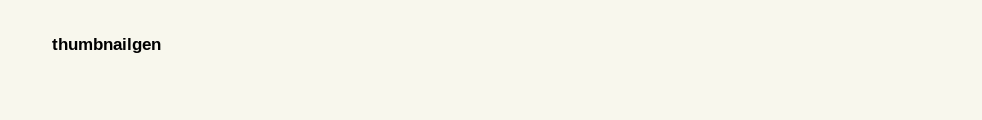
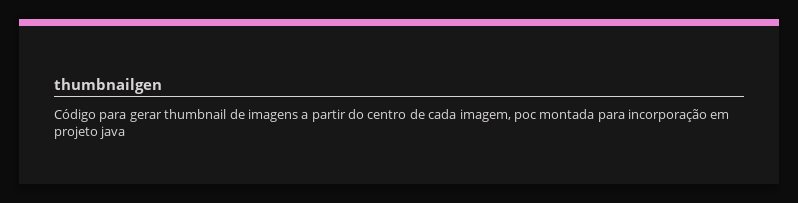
(161, 45) none -> [54,109,730,122] [54,126,126,139] // Código para gerar thumbnail de imagens a partir do centro de cada imagem, poc montada para incorporação em projeto java

